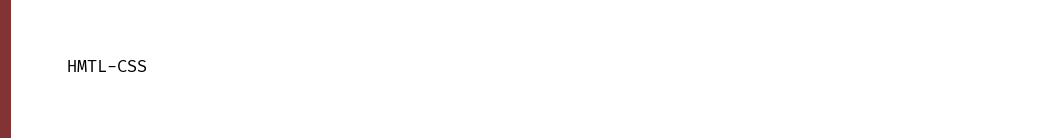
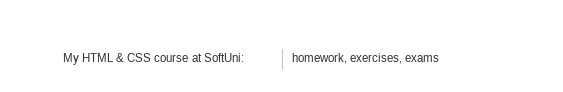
[67,60,147,72] HMTL-CSS -> [63,53,440,65] My HTML & CSS course at SoftUni: homework, exercises, exams

